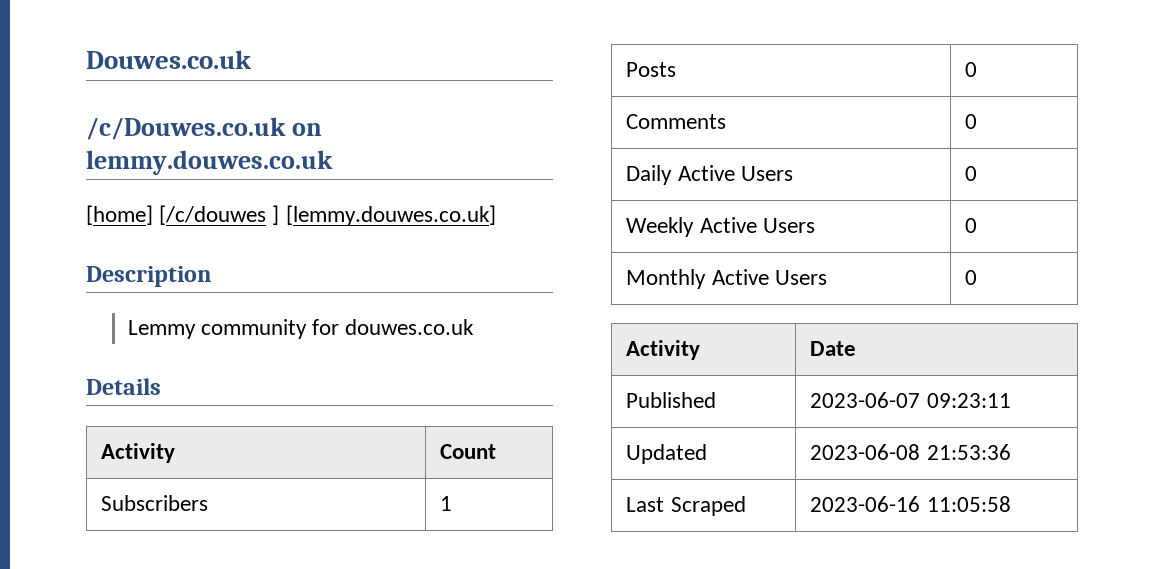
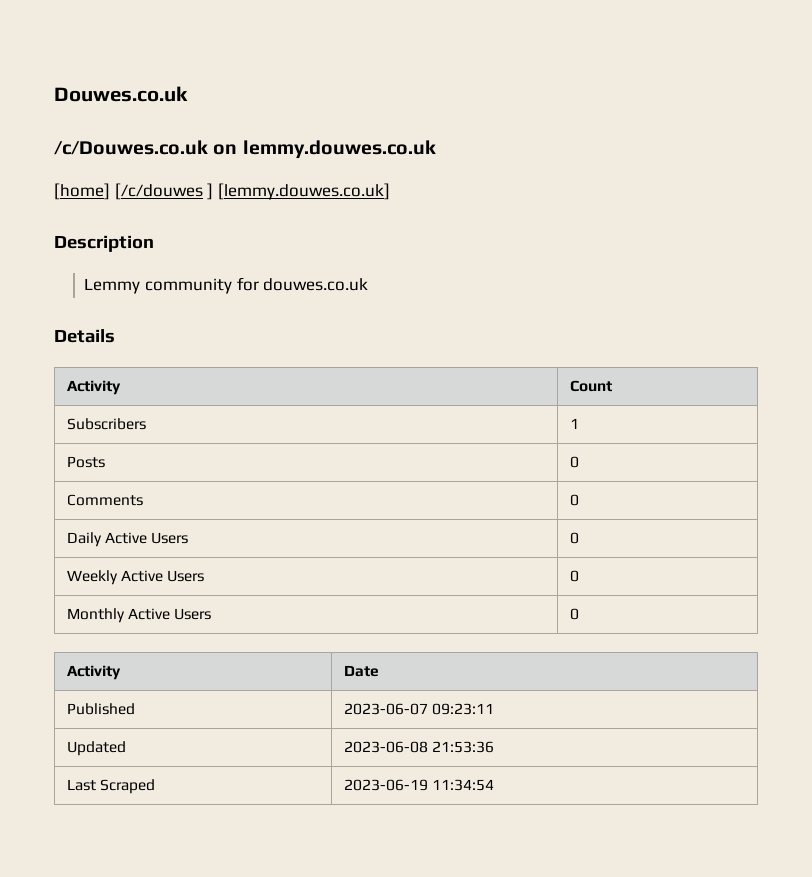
[810,496,1011,512] 2023-06-16 11:05:58 -> [343,779,494,791] 2023-06-19 11:34:54

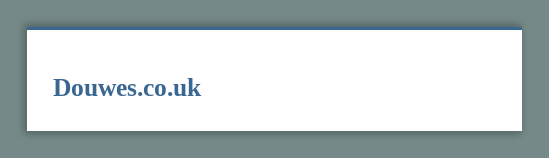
[54,140,436,159] [54,183,390,200] [54,235,154,252] [84,277,369,294] [54,329,115,343] [66,380,121,395] [569,380,612,392] [66,418,146,430] [569,418,579,429] [66,456,105,468] [569,456,579,468] [66,494,143,506] [569,494,579,506] [66,532,189,547] [569,532,579,544] [66,570,205,585] [569,570,579,582] [66,608,212,623] [569,608,579,620] [66,665,121,680] [343,665,379,677] [66,703,135,715] [343,703,494,715] [66,741,126,756] [343,741,494,753] [66,779,155,794] [343,779,494,791] // /c/Douwes.co.uk on lemmy.douwes.co.uk // [home] [/c/douwes ] [lemmy.douwes.co.uk] // Description // Lemmy community for douwes.co.uk // Details // Activity | Count // Subscribers | 1 // Posts | 0 // Comments | 0 // Daily Active Users | 0 // Weekly Active Users | 0 // Monthly Active Users | 0 // Activity | Date // Published | 2023-06-07 09:23:11 // Updated | 2023-06-08 21:53:36 // Last Scraped | 2023-06-19 11:34:54 -> (202, 87) none

